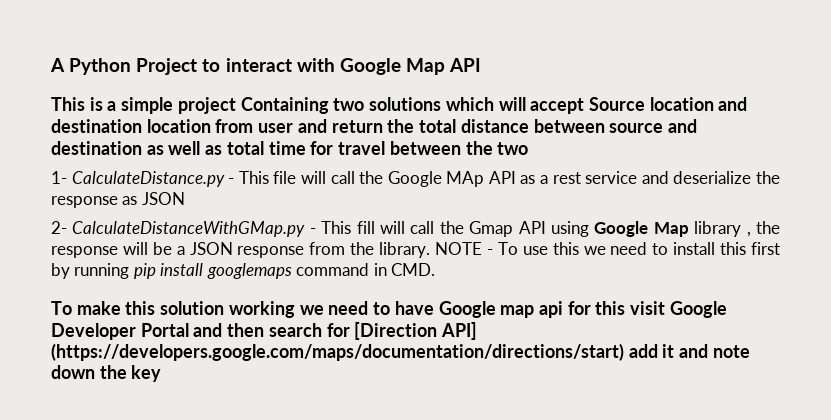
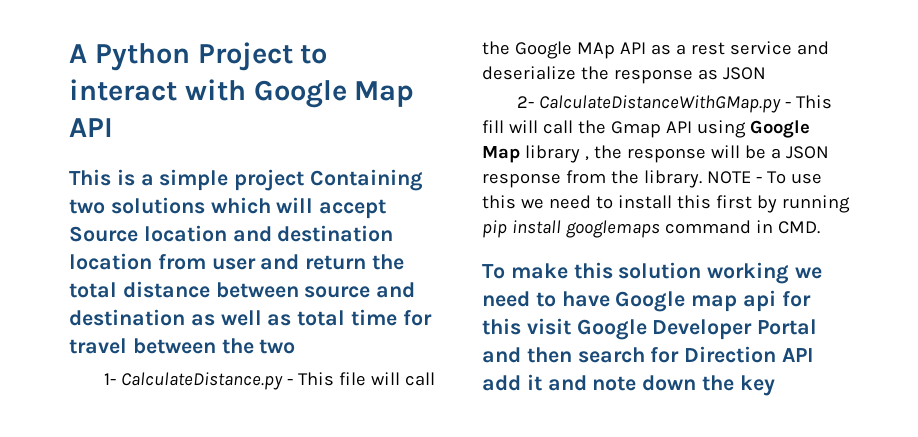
[354,322,478,340] [51,343,624,361] [Direction API] (https://developers.google.com/maps/documentation/directions/start) -> [684,346,815,363] Direction API

